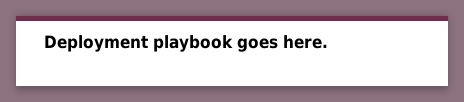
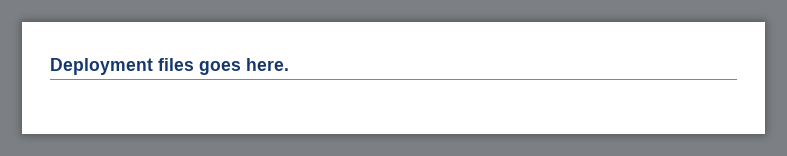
[153,35,233,52] playbook -> [158,58,194,71] files

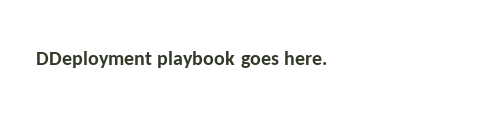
[50,58,194,75] Deployment files -> [36,51,236,68] DDeployment playbook

